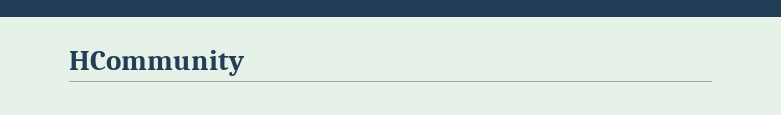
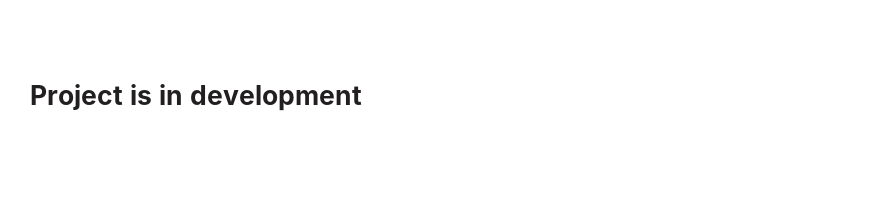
[69,50,245,76] HCommunity -> [30,84,363,111] Project is in development

